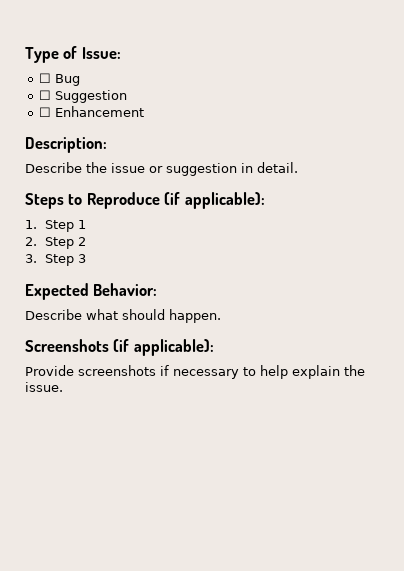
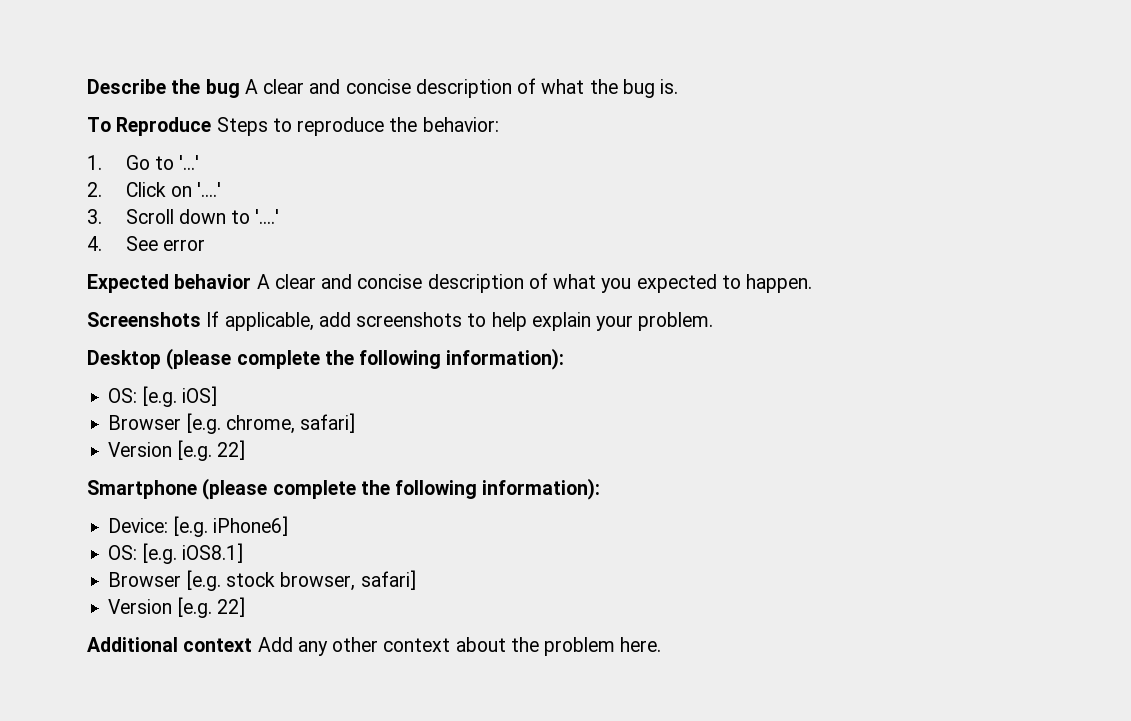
[25,46,121,63] [39,73,81,86] [39,90,128,103] [39,106,145,117] [25,137,107,153] [25,162,298,176] [25,192,265,209] [25,220,86,232] [25,237,86,249] [25,254,86,266] [25,283,158,300] [25,309,221,323] [25,339,214,356] [25,365,365,379] [25,382,63,392] Type of Issue: // ☐ Bug // ☐ Suggestion // ☐ Enhancement // Description: // Describe the issue or suggestion in detail. // Steps to Reproduce (if applicable): // 1. Step 1 // 2. Step 2 // 3. Step 3 // Expected Behavior: // Describe what should happen. // Screenshots (if applicable): // Provide screenshots if necessary to help explain the issue. -> [87,78,679,98] [87,117,499,136] [87,155,200,170] [87,182,222,197] [87,209,280,224] [87,236,205,251] [87,273,813,293] [87,311,714,331] [87,348,565,370] [108,386,217,407] [108,413,356,434] [108,440,245,461] [87,478,601,500] [108,516,288,537] [108,543,243,564] [108,570,416,591] [108,597,245,618] [87,637,662,656] Describe the bug A clear and concise description of what the bug is. // To Reproduce Steps to reproduce the behavior: // 1. Go to '...' // 2. Click on '....' // 3. Scroll down to '....' // 4. See error // Expected behavior A clear and concise description of what you expected to happen. // Screenshots If applicable, add screenshots to help explain your problem. // Desktop (please complete the following information): // OS: [e.g. iOS] // Browser [e.g. chrome, safari] // Version [e.g. 22] // Smartphone (please complete the following information): // Device: [e.g. iPhone6] // OS: [e.g. iOS8.1] // Browser [e.g. stock browser, safari] // Version [e.g. 22] // Additional context Add any other context about the problem here.

